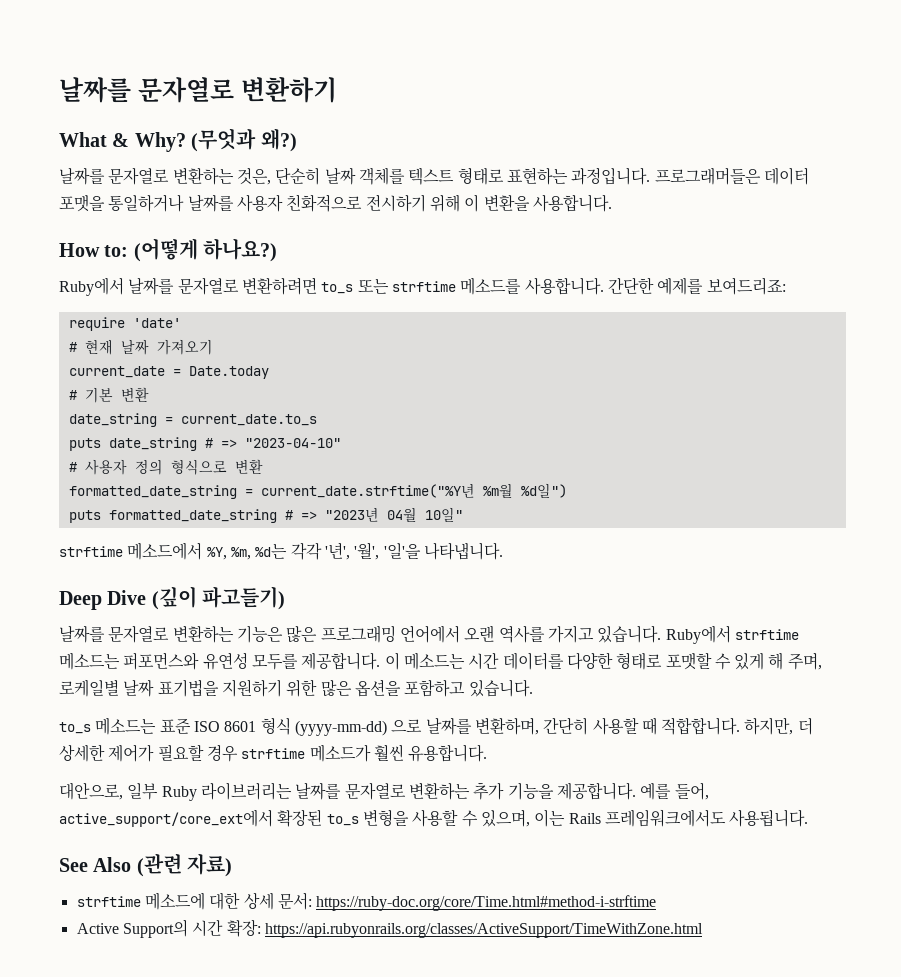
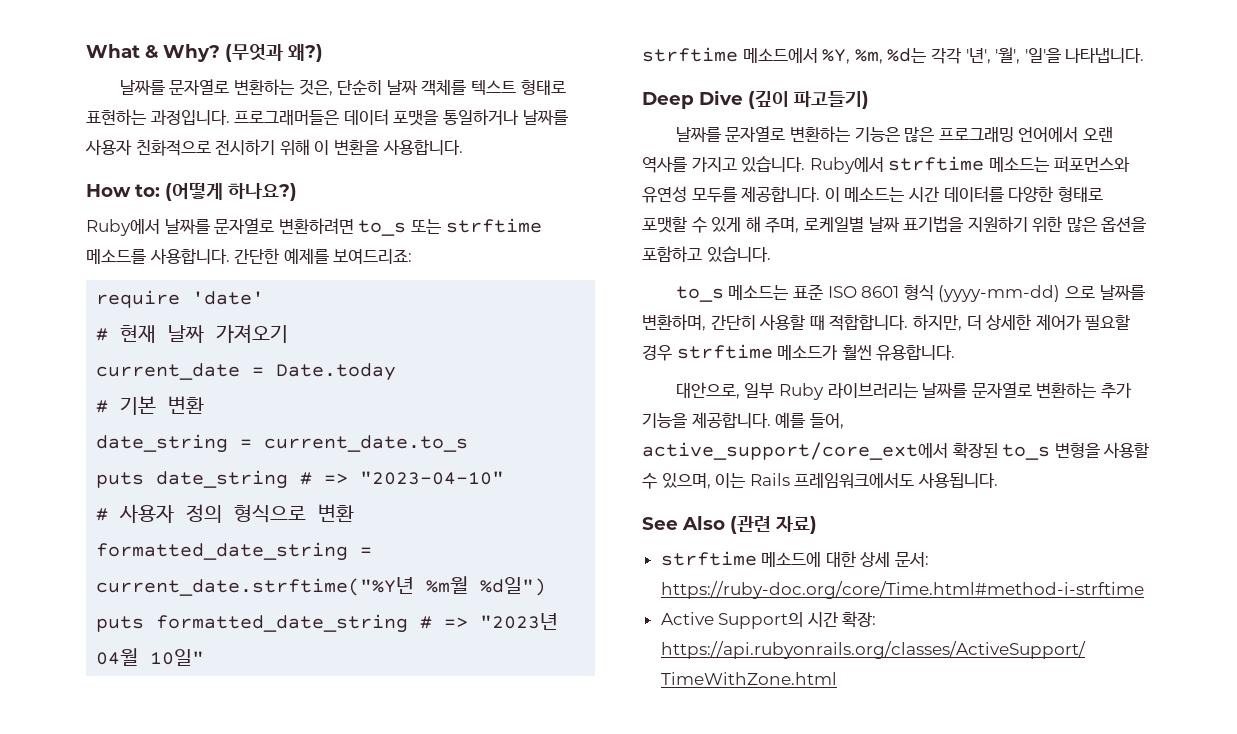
[59,77,337,103] 날짜를 문자열로 변환하기 // -> (86, 51) none

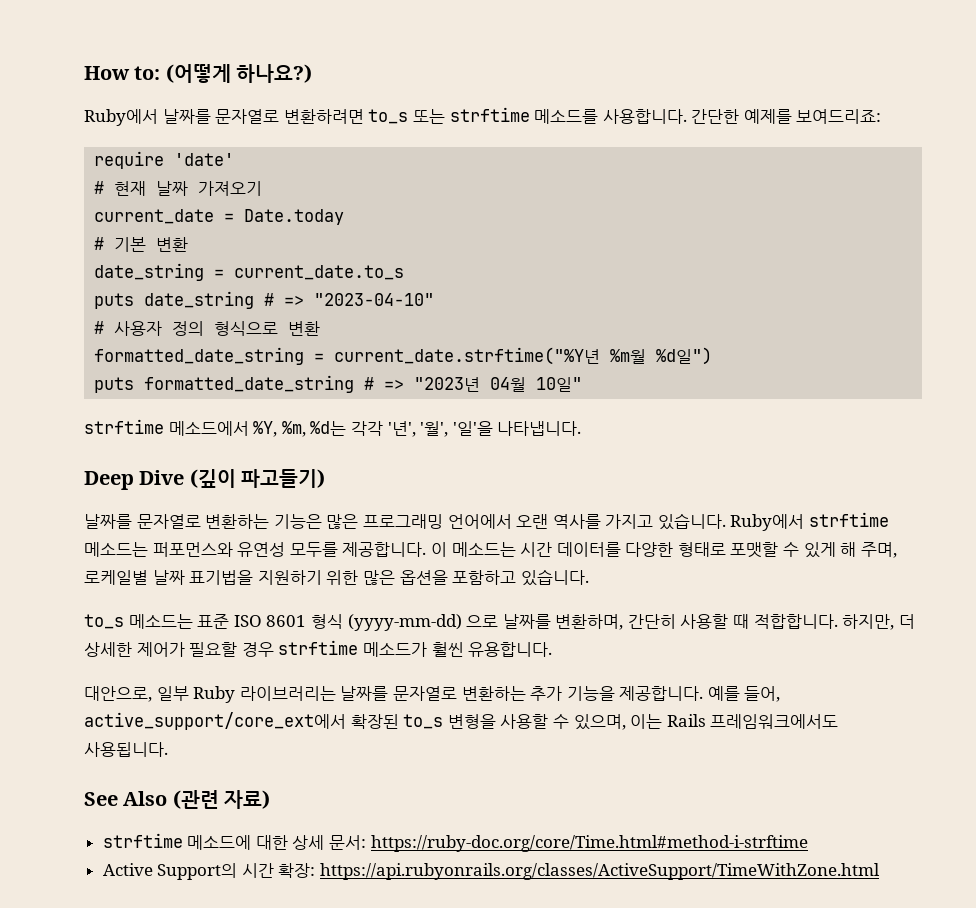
[86,44,323,62] [119,79,566,96] [86,109,568,126] [85,139,463,156] What & Why? (무엇과 왜?) // 날짜를 문자열로 변환하는 것은, 단순히 날짜 객체를 텍스트 형태로 표현하는 과정입니다. 프로그래머들은 데이터 포맷을 통일하거나 날짜를 사용자 친화적으로 전시하기 위해 이 변환을 사용합니다. // -> (84, 73) none

